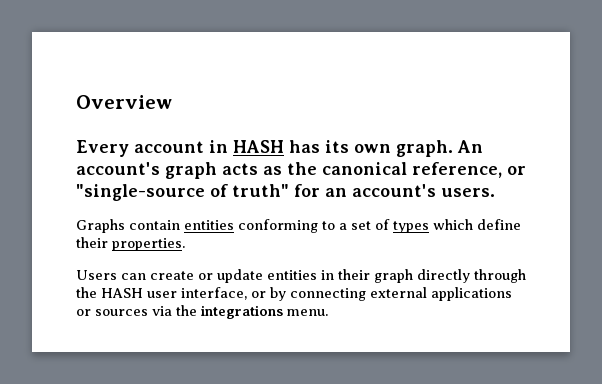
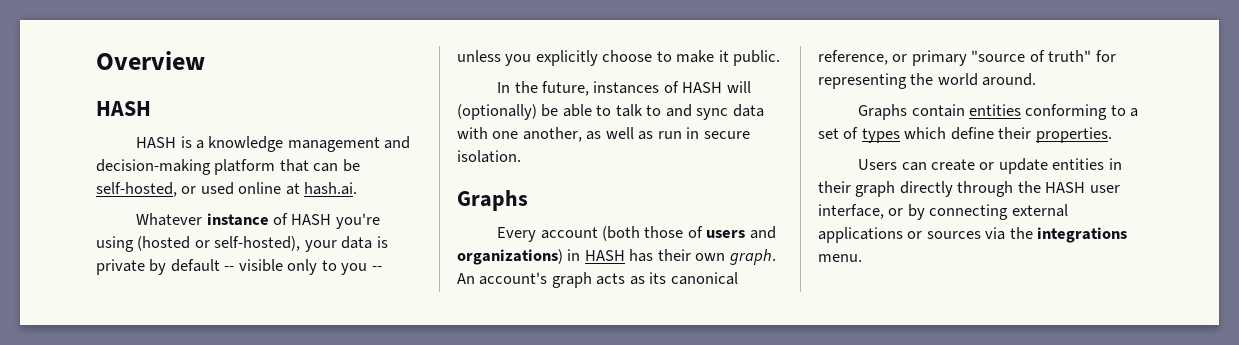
[76,140,204,157] Every account -> [96,101,151,116] [136,136,411,152] [96,159,360,175] [96,182,358,197] [136,213,380,229] [96,236,388,252] [96,259,382,275] [457,50,781,66] [497,81,751,96] [457,104,764,120] [457,127,750,142] [457,150,521,163] [457,190,528,211] [497,226,776,242] [457,249,563,265] HASH // HASH is a knowledge management and decision-making platform that can be self-hosted, or used online at hash.ai. // Whatever instance of HASH you're using (hosted or self-hosted), your data is private by default -- visible only to you -- unless you explicitly choose to make it public. // In the future, instances of HASH will (optionally) be able to talk to and sync data with one another, as well as run in secure isolation. // Graphs // Every account (both those of users and organizations)
[325,140,349,153] its -> [657,249,691,261] their
[287,162,317,175] the -> [649,272,667,284] its
[76,184,205,201] "single-source -> [911,50,1026,66] primary "source
[325,184,495,197] an account's users. -> [818,73,1037,89] representing the world around.

